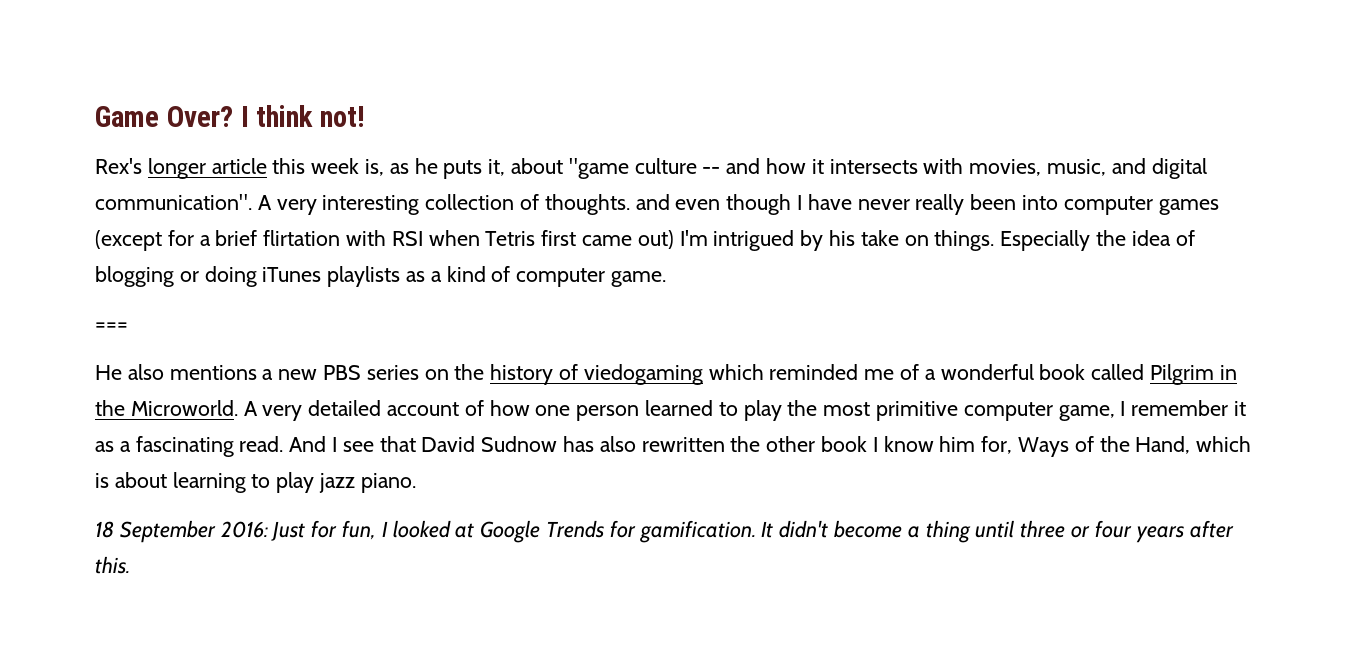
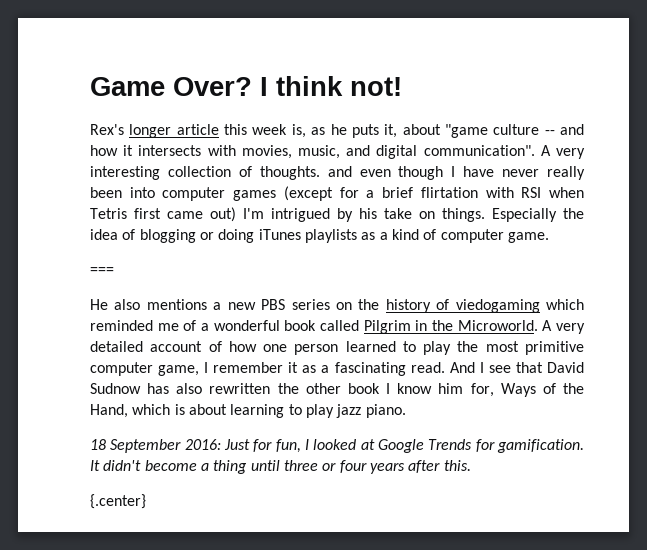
(130, 565) none -> [90,494,146,509] // {.center}

